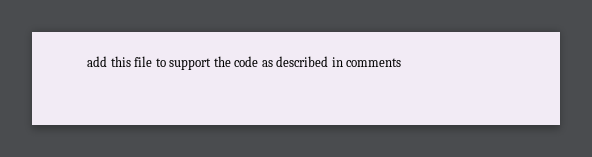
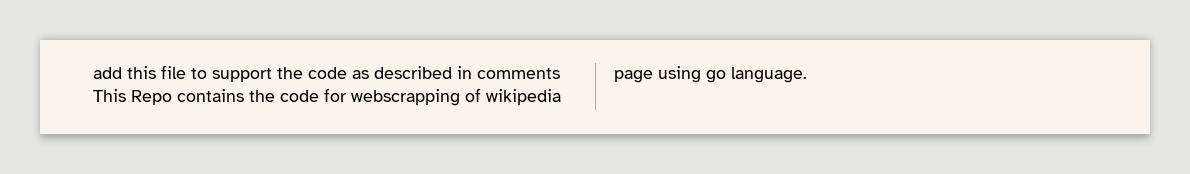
(402, 62) none -> [93,88,561,106] [614,66,807,83] This Repo contains the code for webscrapping of wikipedia page using go language.

